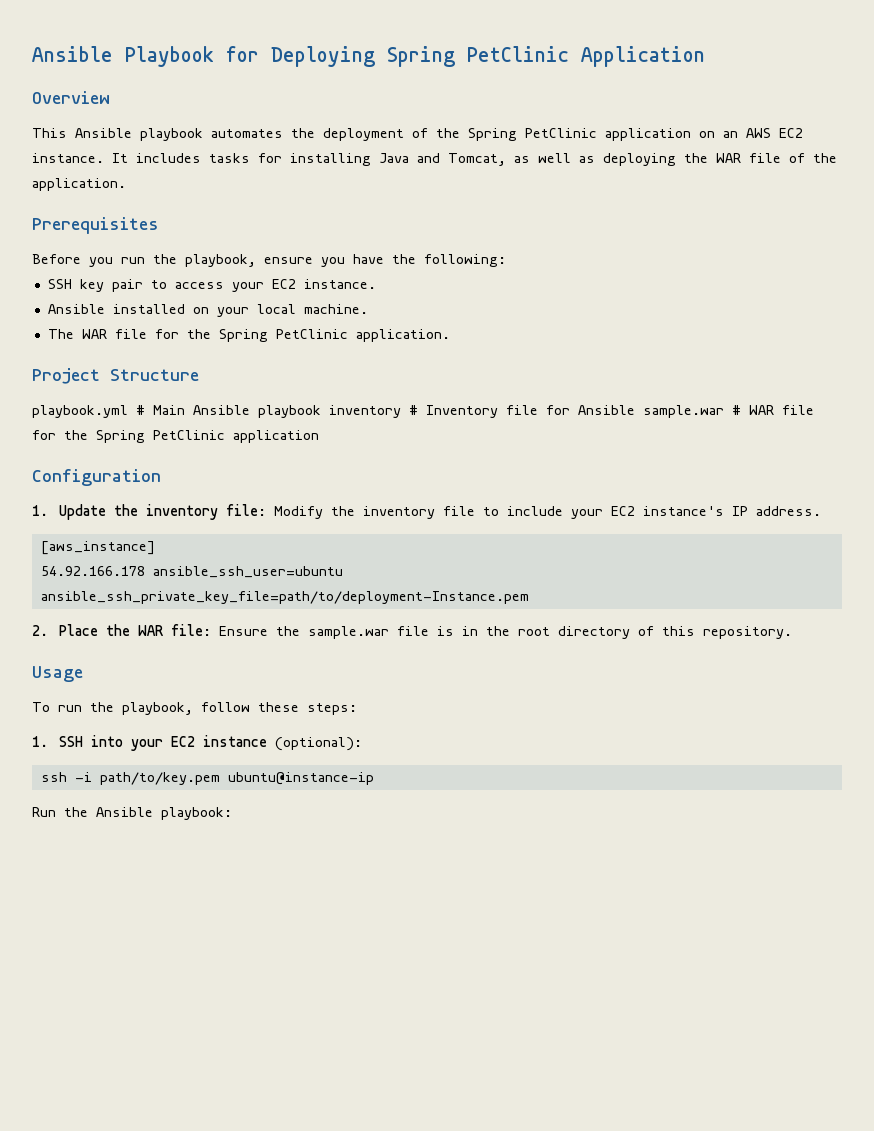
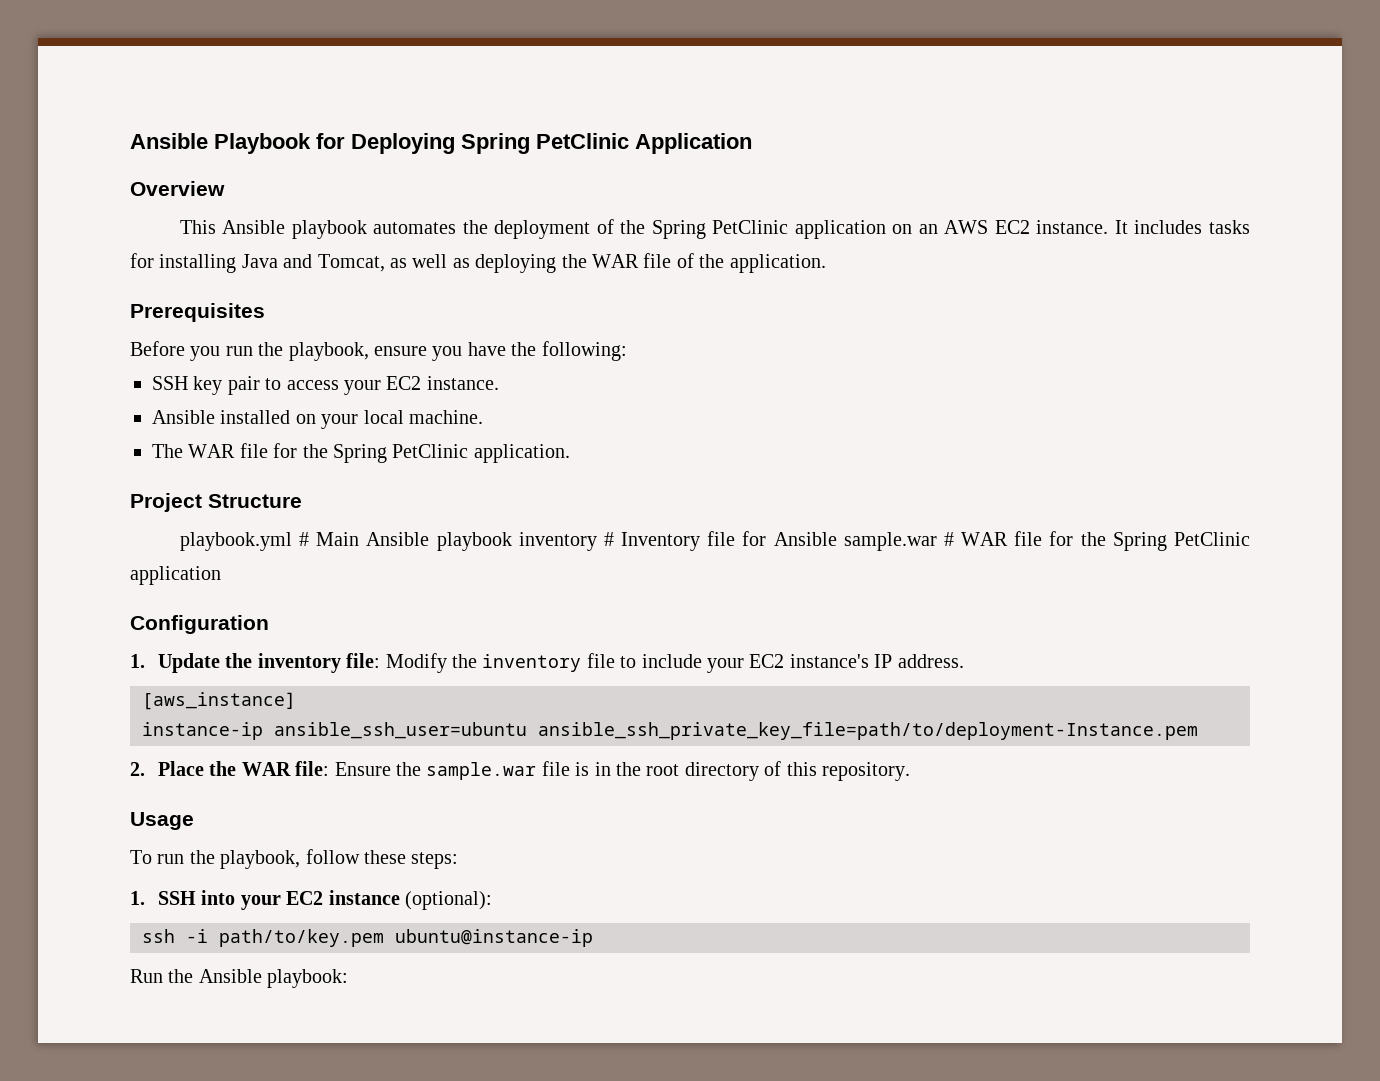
[40,566,145,576] 54.92.166.178 -> [142,722,263,740] instance-ip

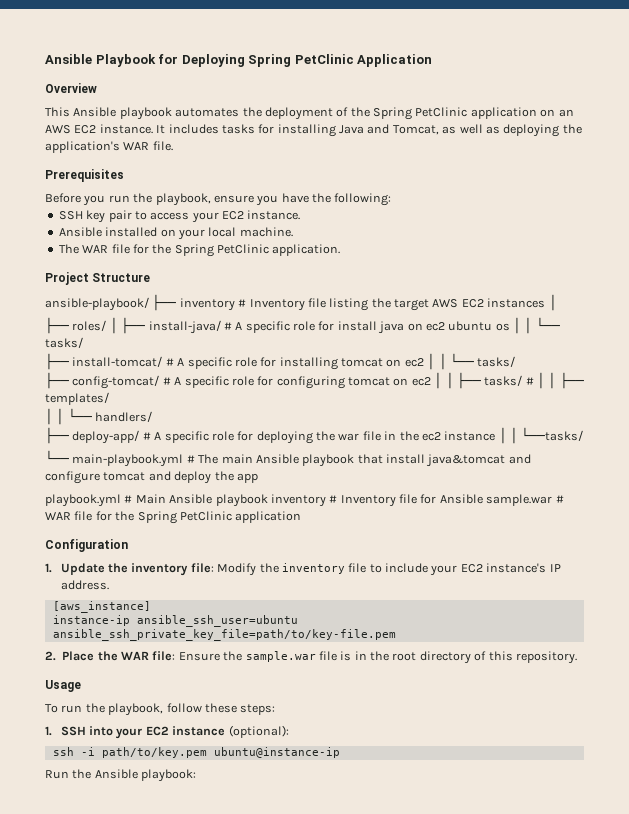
[591,253,826,273] WAR file of the application. -> [45,141,173,153] application's WAR file.
(302, 501) none -> [45,294,557,311] [45,317,560,334] [45,337,83,348] [45,353,516,370] [45,372,584,389] [45,392,109,405] [45,408,153,425] [45,427,584,444] [45,450,531,467] [45,471,258,484] // ansible-playbook/ ├── inventory # Inventory file listing the target AWS EC2 instances │ // ├── roles/ │ ├── install-java/ # A specific role for install java on ec2 ubuntu os │ │ └── tasks/ // ├── install-tomcat/ # A specific role for installing tomcat on ec2 │ │ └── tasks/ // ├── config-tomcat/ # A specific role for configuring tomcat on ec2 │ │ ├── tasks/ # │ │ ├── templates/ // │ │ └── handlers/ // ├── deploy-app/ # A specific role for deploying the war file in the ec2 instance │ │ └──tasks/ // └── main-playbook.yml # The main Ansible playbook that install java&tomcat and configure tomcat and deploy the app
[538,722,1198,740] ansible_ssh_private_key_file=path/to/deployment-Instance.pem -> [52,629,396,641] ansible_ssh_private_key_file=path/to/key-file.pem

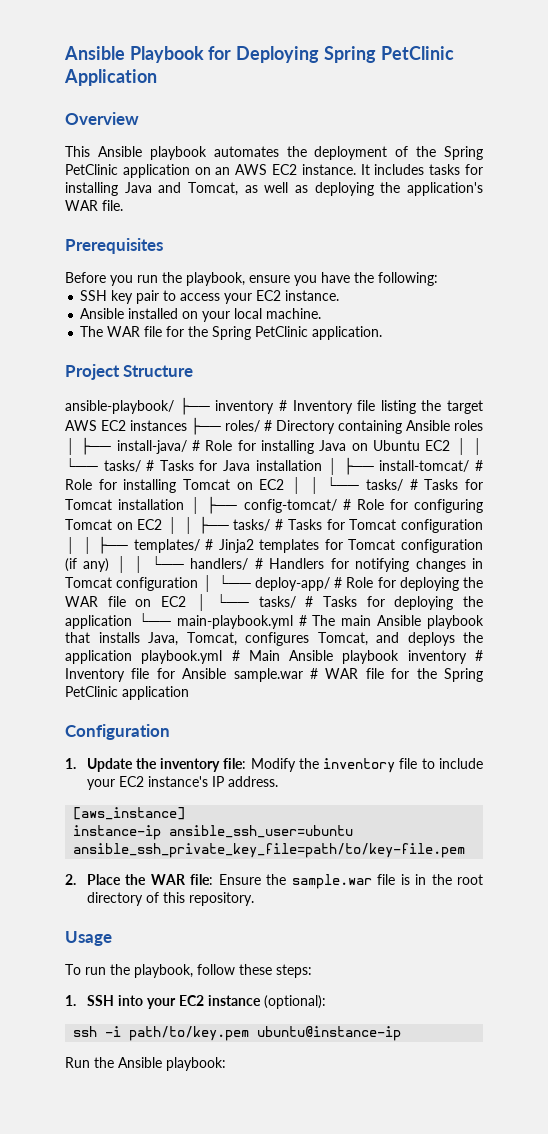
[548,294,557,311] │ // -> (187, 425) none
[109,317,560,334] [45,337,83,348] [45,353,516,370] [45,372,431,389] │ ├── install-java/ # A specific role for install java on ec2 ubuntu os │ │ └── tasks/ // ├── install-tomcat/ # A specific role for installing tomcat on ec2 │ │ └── tasks/ // ├── config-tomcat/ # A specific role for configuring tomcat on ec2 -> [264,420,483,434] [65,437,483,455] [65,457,484,475] [65,477,484,494] [65,496,483,514] [65,519,163,530] # Directory containing Ansible roles │ ├── install-java/ # Role for installing Java on Ubuntu EC2 │ │ └── tasks/ # Tasks for Java installation │ ├── install-tomcat/ # Role for installing Tomcat on EC2 │ │ └── tasks/ # Tasks for Tomcat installation │ ├── config-tomcat/ # Role for configuring Tomcat on EC2
(534, 381) none -> [287,519,484,533] Tasks for Tomcat configuration
[45,408,153,425] [45,427,584,444] // │ │ └── handlers/ // ├── deploy-app/ # A specific role for deploying the war file in the ec2 instance │ │ └──tasks/ // -> [205,539,483,553] [65,556,483,573] [65,575,484,592] [65,594,483,611] [65,615,132,629] # Jinja2 templates for Tomcat configuration (if any) │ │ └── handlers/ # Handlers for notifying changes in Tomcat configuration │ └── deploy-app/ # Role for deploying the WAR file on EC2 │ └── tasks/ # Tasks for deploying the application
[386,454,531,467] [45,471,258,484] install java&tomcat and configure tomcat and deploy the app // -> [98,632,483,646] [65,650,132,664] installs Java, Tomcat, configures Tomcat, and deploys the application

